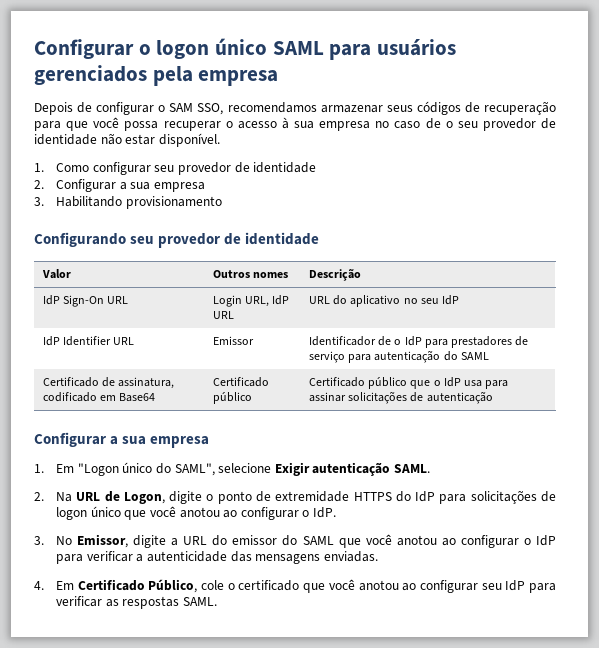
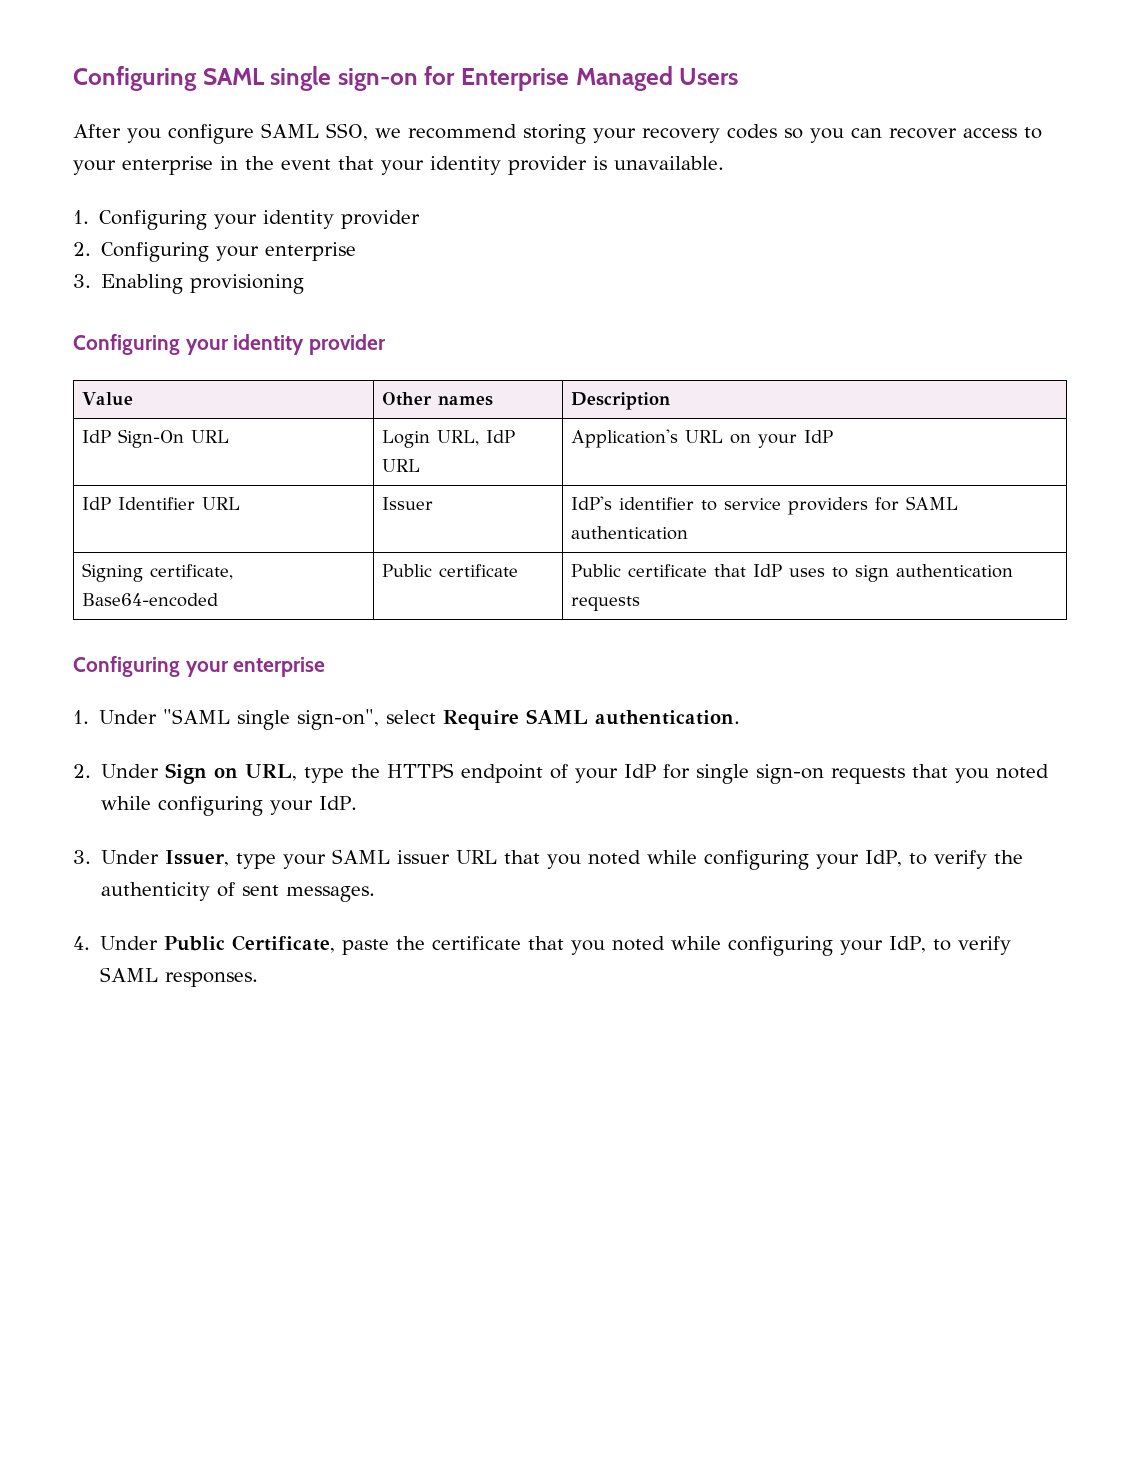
[34,38,457,60] [34,65,279,86] [34,101,556,115] [34,117,556,131] [34,133,220,147] [34,162,317,175] [34,179,205,192] [34,196,222,209] [34,232,320,248] [41,269,71,279] [212,270,289,278] [308,269,361,281] Configurar o logon único SAML para usuários gerenciados pela empresa // Depois de configurar o SAM SSO, recomendamos armazenar seus códigos de recuperação para que você possa recuperar o acesso à sua empresa no caso de o seu provedor de identidade não estar disponível. // 1. Como configurar seu provedor de identidade // 2. Configurar a sua empresa // 3. Habilitando provisionamento // Configurando seu provedor de identidade // Valor | Outros nomes | Descrição -> [73,66,739,91] [73,123,1042,144] [73,156,724,175] [73,210,421,230] [73,242,357,262] [73,274,305,294] [73,334,387,355] [82,392,134,406] [382,392,494,406] [571,392,671,410] Configuring SAML single sign-on for Enterprise Managed Users // After you configure SAML SSO, we recommend storing your recovery codes so you can recover access to your enterprise in the event that your identity provider is unavailable. // 1. Configuring your identity provider // 2. Configuring your enterprise // 3. Enabling provisioning // Configuring your identity provider // Value | Other names | Description
[308,295,439,307] URL do aplicativo no seu -> [571,429,798,448] Application's URL on your
[212,336,254,345] [308,336,529,348] [308,350,489,363] [42,377,175,389] [42,392,156,402] [212,377,269,387] [212,392,252,404] [308,377,509,389] [308,391,493,404] [34,432,210,448] [34,462,431,476] [34,490,557,504] [55,506,337,520] [34,534,557,548] [55,551,378,564] [34,579,556,593] [55,596,217,609] Emissor | Identificador de o IdP para prestadores de serviço para autenticação do SAML // Certificado de assinatura, codificado em Base64 | Certificado público | Certificado público que o IdP usa para assinar solicitações de autenticação // Configurar a sua empresa // 1. Em "Logon único do SAML", selecione Exigir autenticação SAML. // 2. Na URL de Logon, digite o ponto de extremidade HTTPS do IdP para solicitações de logon único que você anotou ao configurar o IdP. // 3. No Emissor, digite a URL do emissor do SAML que você anotou ao configurar o IdP para verificar a autenticidade das mensagens enviadas. // 4. Em Certificado Público, cole o certificado que você anotou ao configurar seu IdP para verificar as respostas SAML. -> [382,497,434,510] [571,496,959,515] [571,526,689,540] [82,563,234,582] [82,593,219,607] [382,564,519,577] [571,564,1014,582] [571,596,641,611] [73,656,326,677] [73,709,741,730] [73,763,1050,784] [101,796,358,816] [73,849,1024,870] [101,882,376,902] [73,935,1012,956] [100,967,259,987] Issuer | IdP's identifier to service providers for SAML authentication // Signing certificate, Base64-encoded | Public certificate | Public certificate that IdP uses to sign authentication requests // Configuring your enterprise // 1. Under "SAML single sign-on", select Require SAML authentication. // 2. Under Sign on URL, type the HTTPS endpoint of your IdP for single sign-on requests that you noted while configuring your IdP. // 3. Under Issuer, type your SAML issuer URL that you noted while configuring your IdP, to verify the authenticity of sent messages. // 4. Under Public Certificate, paste the certificate that you noted while configuring your IdP, to verify SAML responses.

